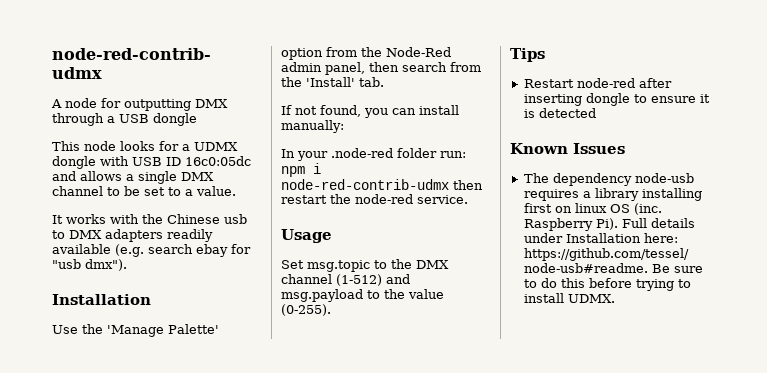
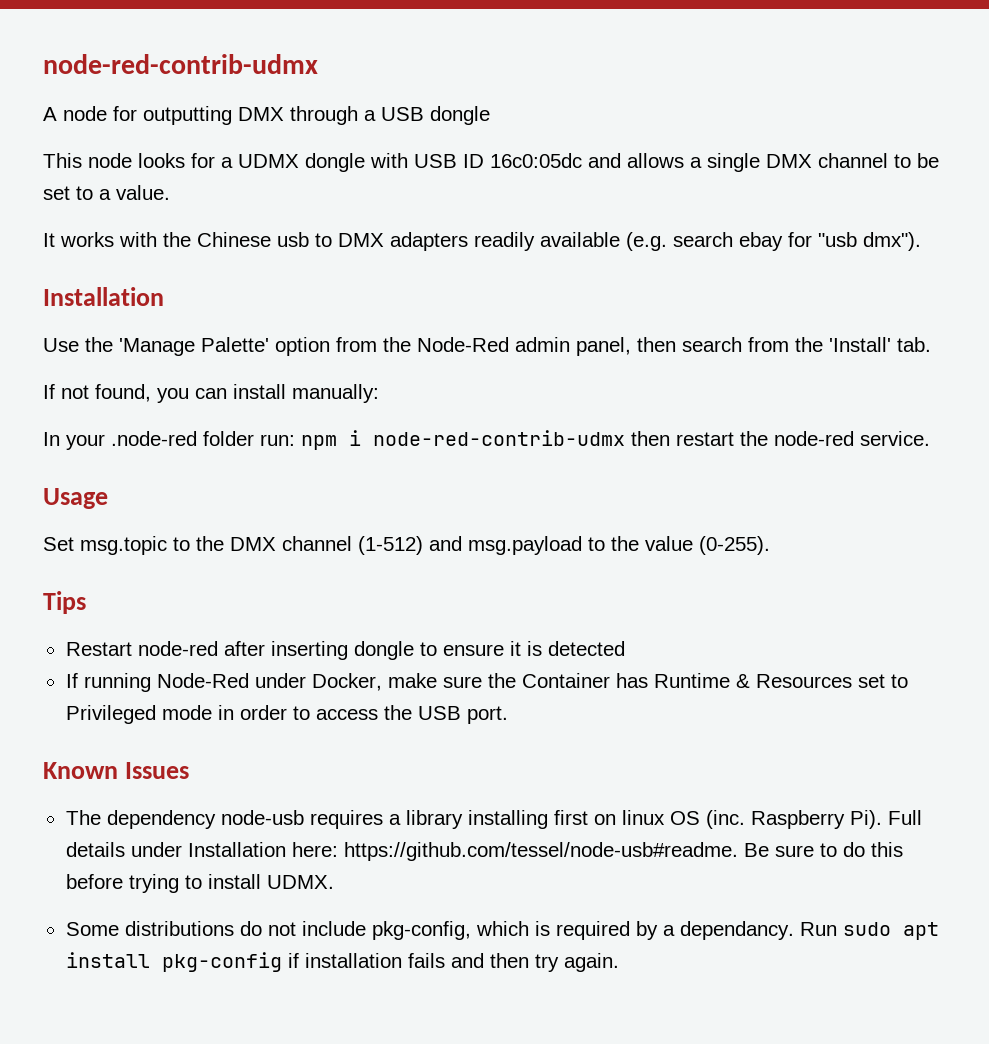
(596, 113) none -> [65,673,908,692] [65,705,508,724] // If running Node-Red under Docker, make sure the Container has Runtime & Resources set to Privileged mode in order to access the USB port.
(615, 298) none -> [65,921,939,940] [65,952,619,972] // Some distributions do not include pkg-config, which is required by a dependancy. Run sudo apt install pkg-config if installation fails and then try again.

